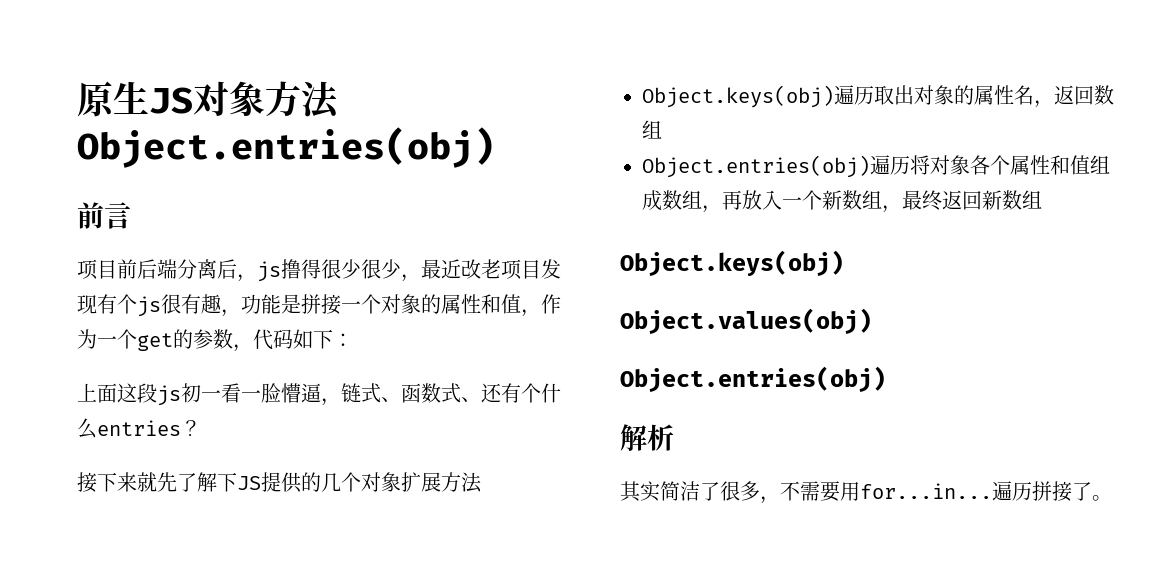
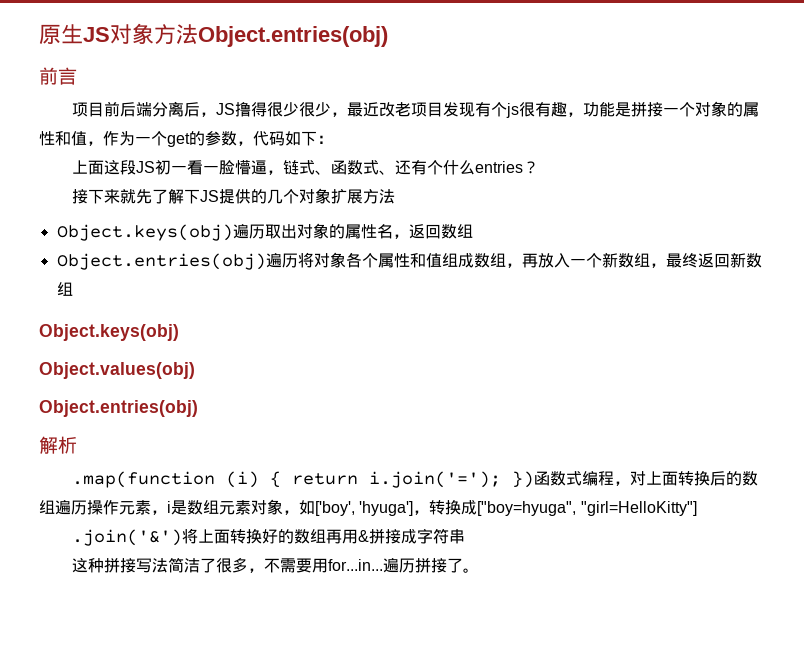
[257,261,281,282] js -> [215,103,235,115] JS
[157,385,181,406] js -> [135,161,155,173] JS
[620,481,660,502] 其实 -> [71,471,758,488] [39,499,697,516] [71,528,465,546] [71,558,168,573] .map(function (i) { return i.join('='); })函数式编程，对上面转换后的数组遍历操作元素，i是数组元素对象，如['boy', 'hyuga']，转换成["boy=hyuga", "girl=HelloKitty"] // .join('&')将上面转换好的数组再用&拼接成字符串 // 这种拼接写法

